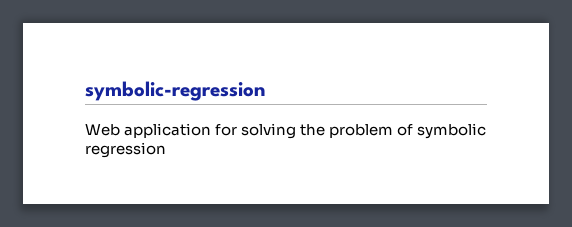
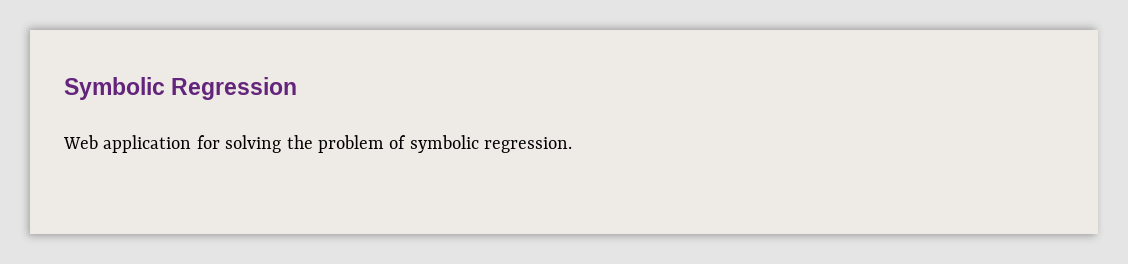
[85,81,266,101] symbolic-regression -> [64,77,298,100] Symbolic Regression
[85,142,166,158] regression -> [484,137,573,153] regression.

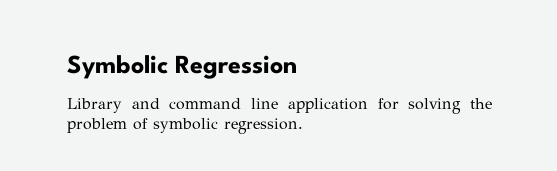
[63,135,98,149] Web -> [67,98,279,113] Library and command line

